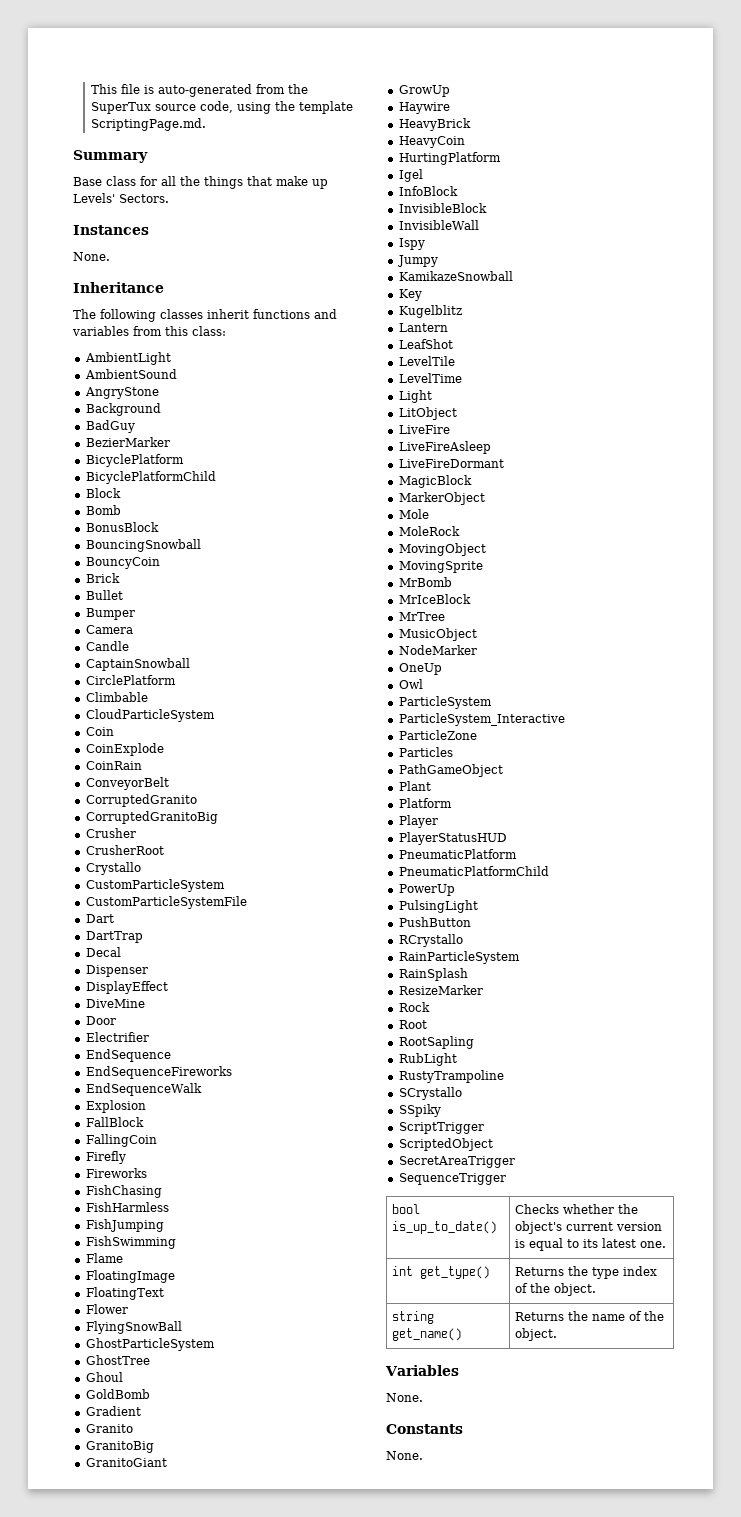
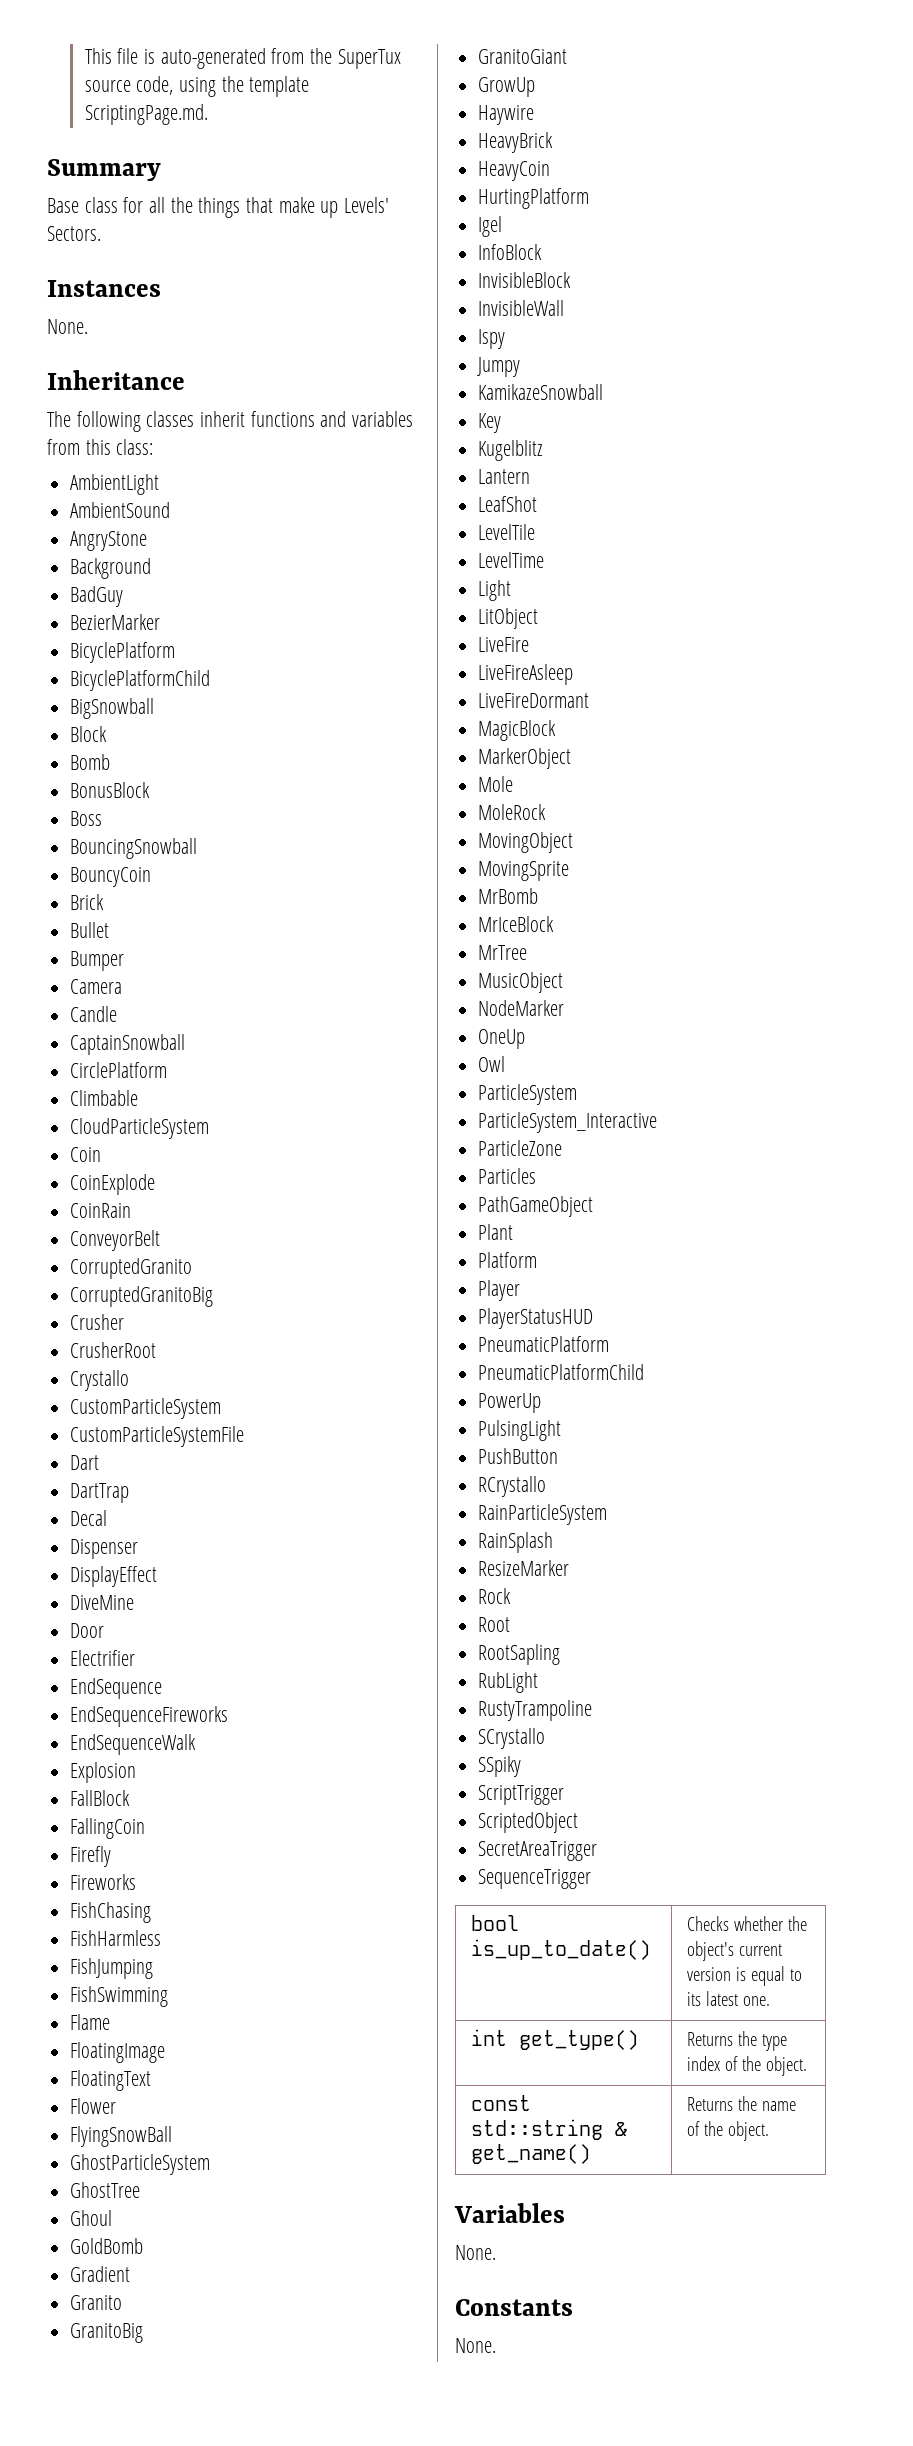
(216, 477) none -> [70,698,155,719] // BigSnowball
(159, 527) none -> [70,811,103,826] // Boss
[391,1311,434,1324] string -> [470,2095,531,2111] [470,2119,627,2140] const std::string &

